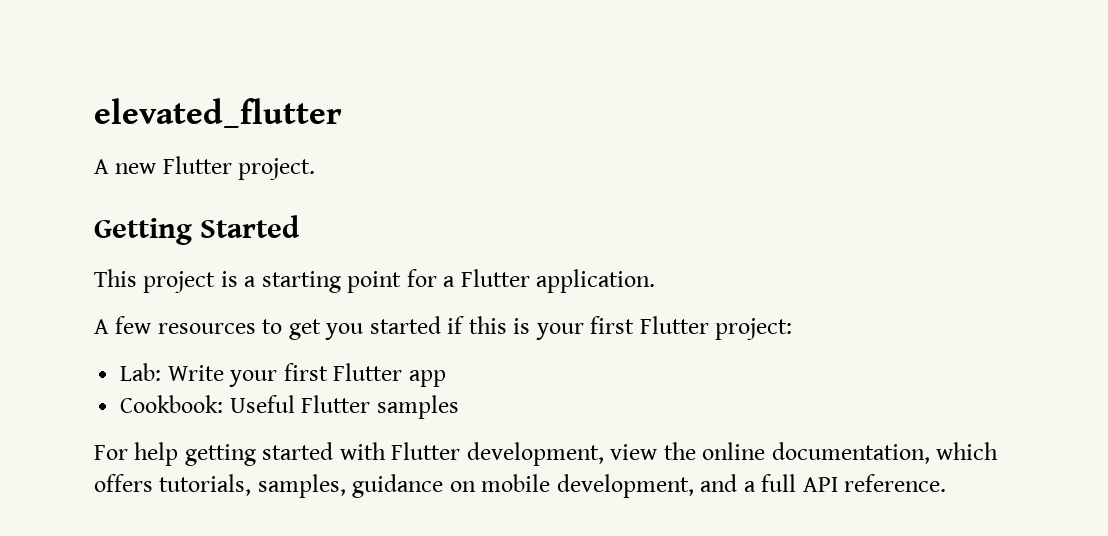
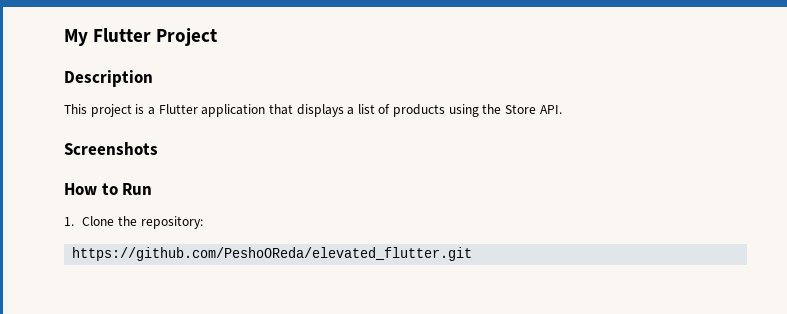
[94,98,342,128] [94,156,316,180] [94,215,301,245] [94,269,656,293] [94,316,793,340] [120,363,446,387] [120,395,459,419] [94,442,999,466] [94,474,947,498] elevated_flutter // A new Flutter project. // Getting Started // This project is a starting point for a Flutter application. // A few resources to get you started if this is your first Flutter project: // Lab: Write your first Flutter app // Cookbook: Useful Flutter samples // For help getting started with Flutter development, view the online documentation, which offers tutorials, samples, guidance on mobile development, and a full API reference. -> [64,28,218,46] [64,70,153,87] [64,104,562,117] [64,142,158,155] [64,183,153,195] [64,216,203,229] [72,247,473,261] My Flutter Project // Description // This project is a Flutter application that displays a list of products using the Store API. // Screenshots // How to Run // 1. Clone the repository: // https://github.com/PeshoOReda/elevated_flutter.git

